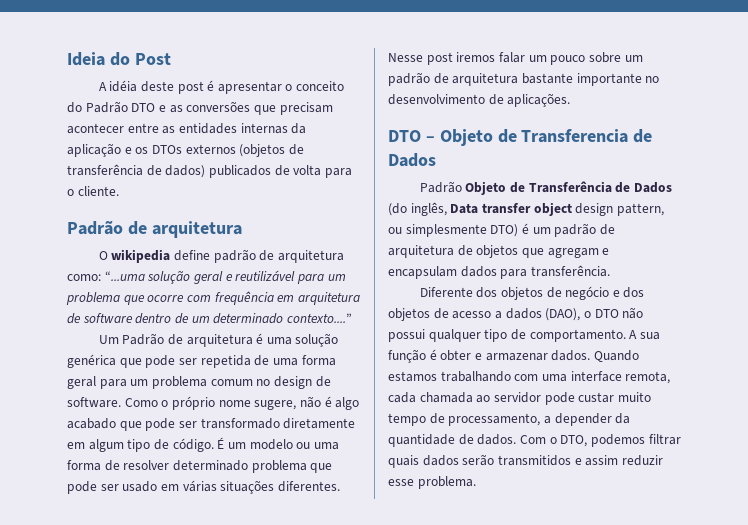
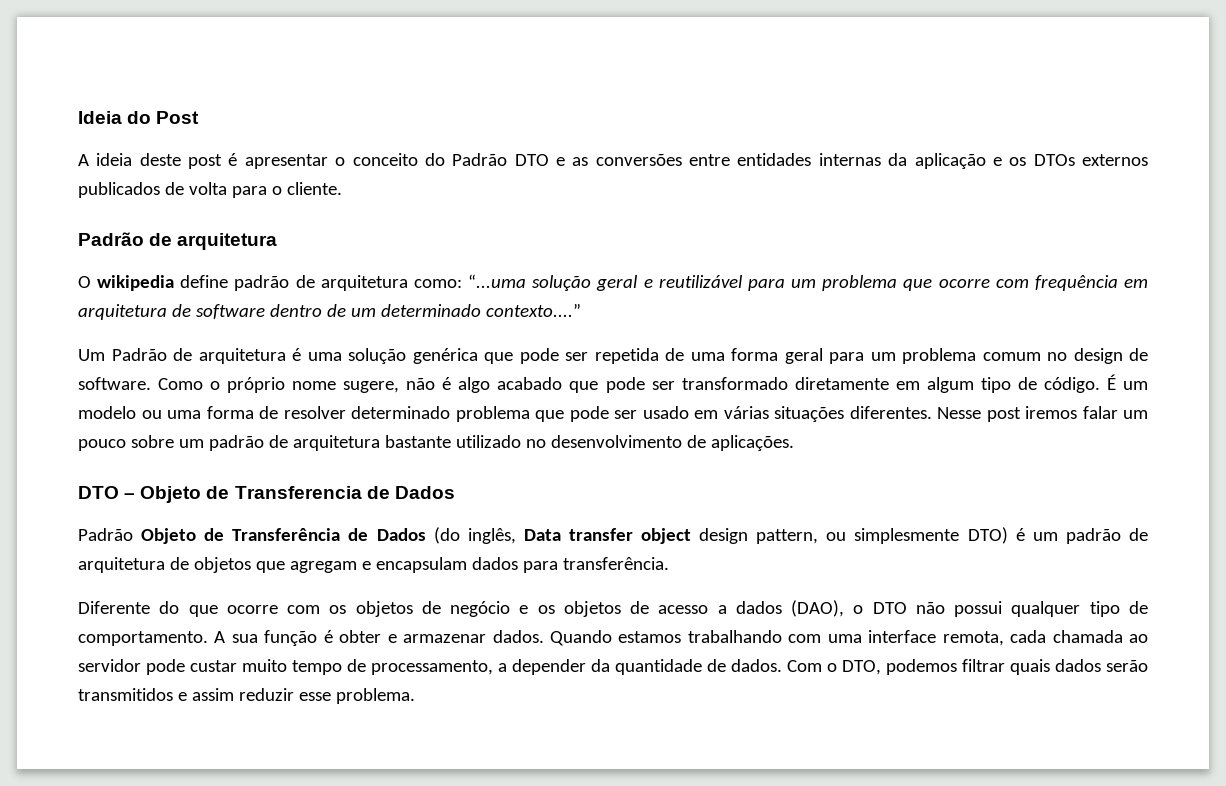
[109,80,138,92] idéia -> [96,153,133,166] ideia
[253,102,333,115] [67,123,176,134] que precisam acontecer entre as -> [689,154,731,166] entre
[239,144,304,157] [67,164,206,178] (objetos de transferência de dados) -> (1148, 160) none
[576,73,642,86] importante -> [455,435,521,448] utilizado
[476,287,498,298] dos -> [159,601,347,617] do que ocorre com os
[623,287,645,298] dos -> [537,605,555,614] os

